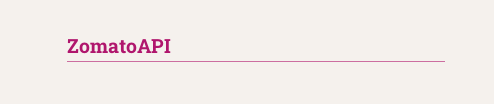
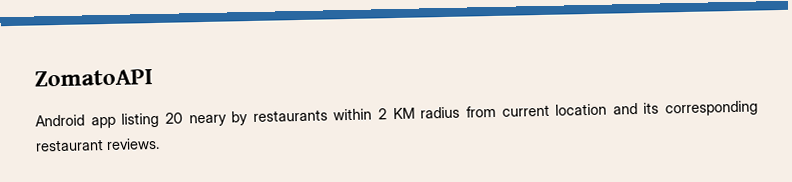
(171, 46) none -> [35,100,758,129] [35,137,160,152] // Android app listing 20 neary by restaurants within 2 KM radius from current location and its corresponding restaurant reviews.

